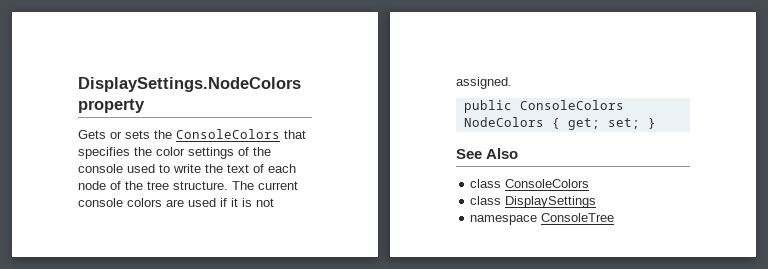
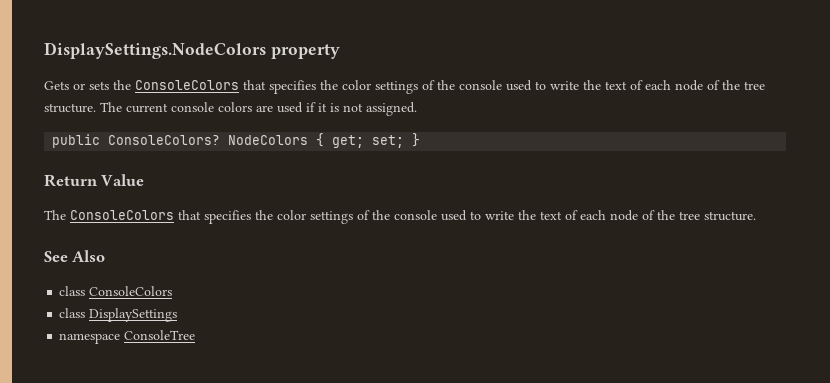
[519,100,624,110] ConsoleColors -> [108,135,221,145] ConsoleColors?
(656, 123) none -> [44,174,145,187] [44,210,756,224] // Return Value // The ConsoleColors that specifies the color settings of the console used to write the text of each node of the tree structure.

